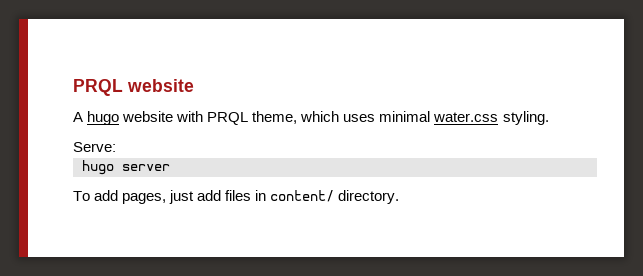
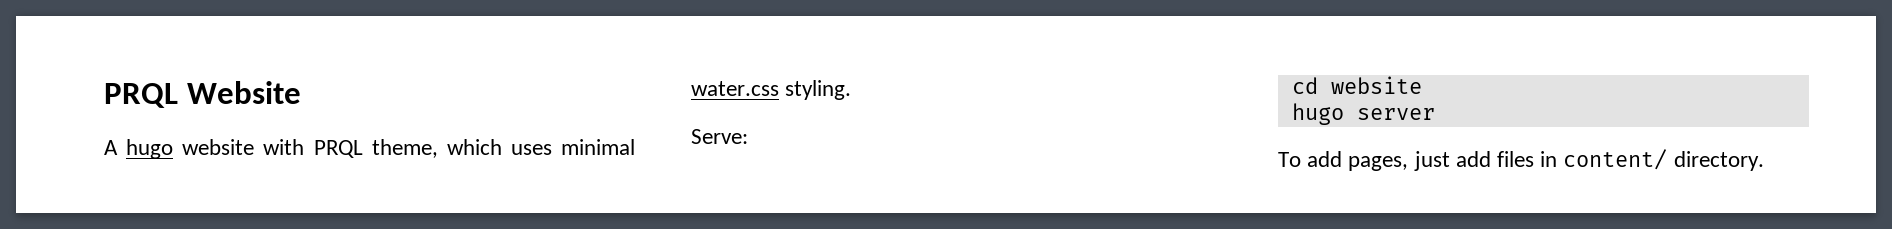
[73,79,194,96] PRQL website -> [104,81,301,108] PRQL Website
(116, 147) none -> [1291,76,1422,94] // cd website

